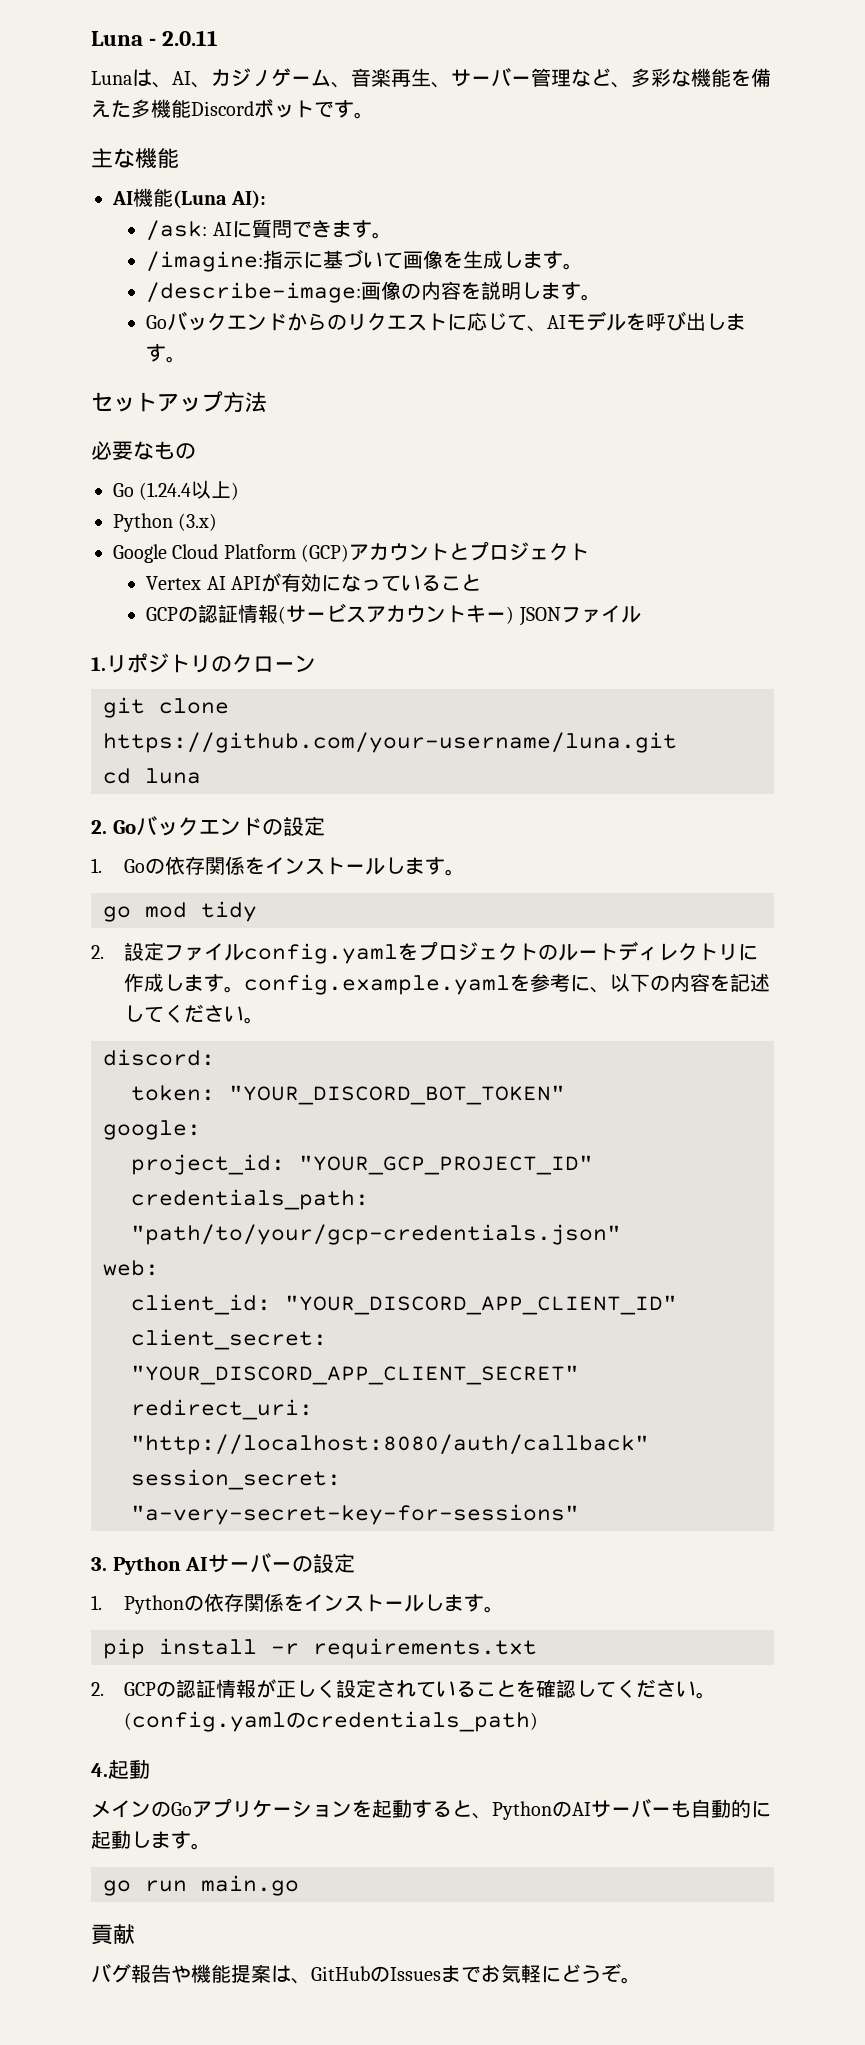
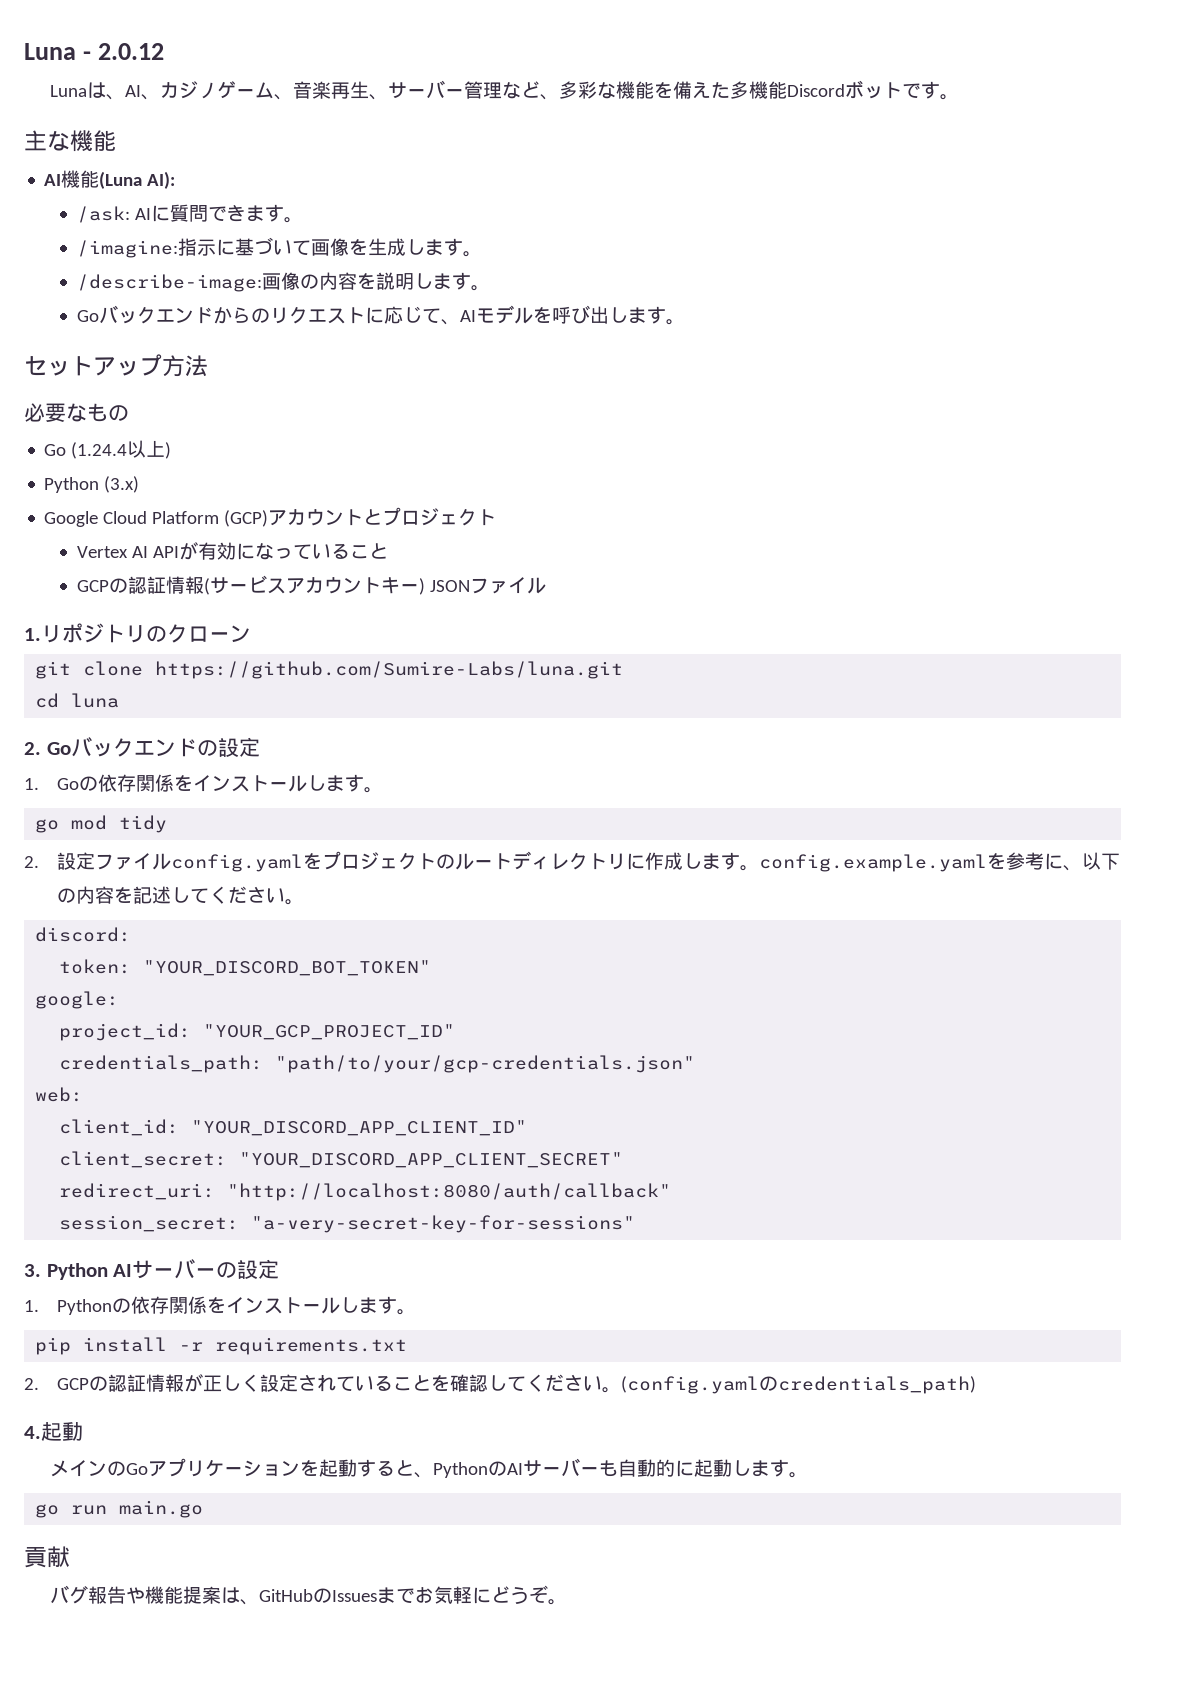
[162,30,219,46] 2.0.11 -> [98,43,165,60] 2.0.12
[103,732,677,753] https://github.com/your-username/luna.git -> [155,661,624,679] https://github.com/Sumire-Labs/luna.git

